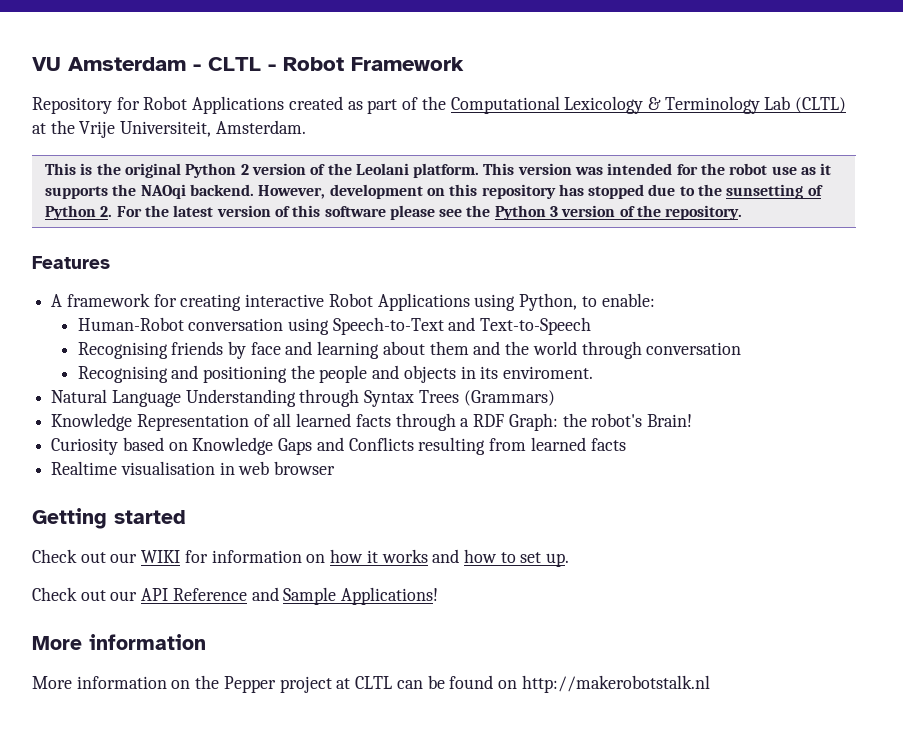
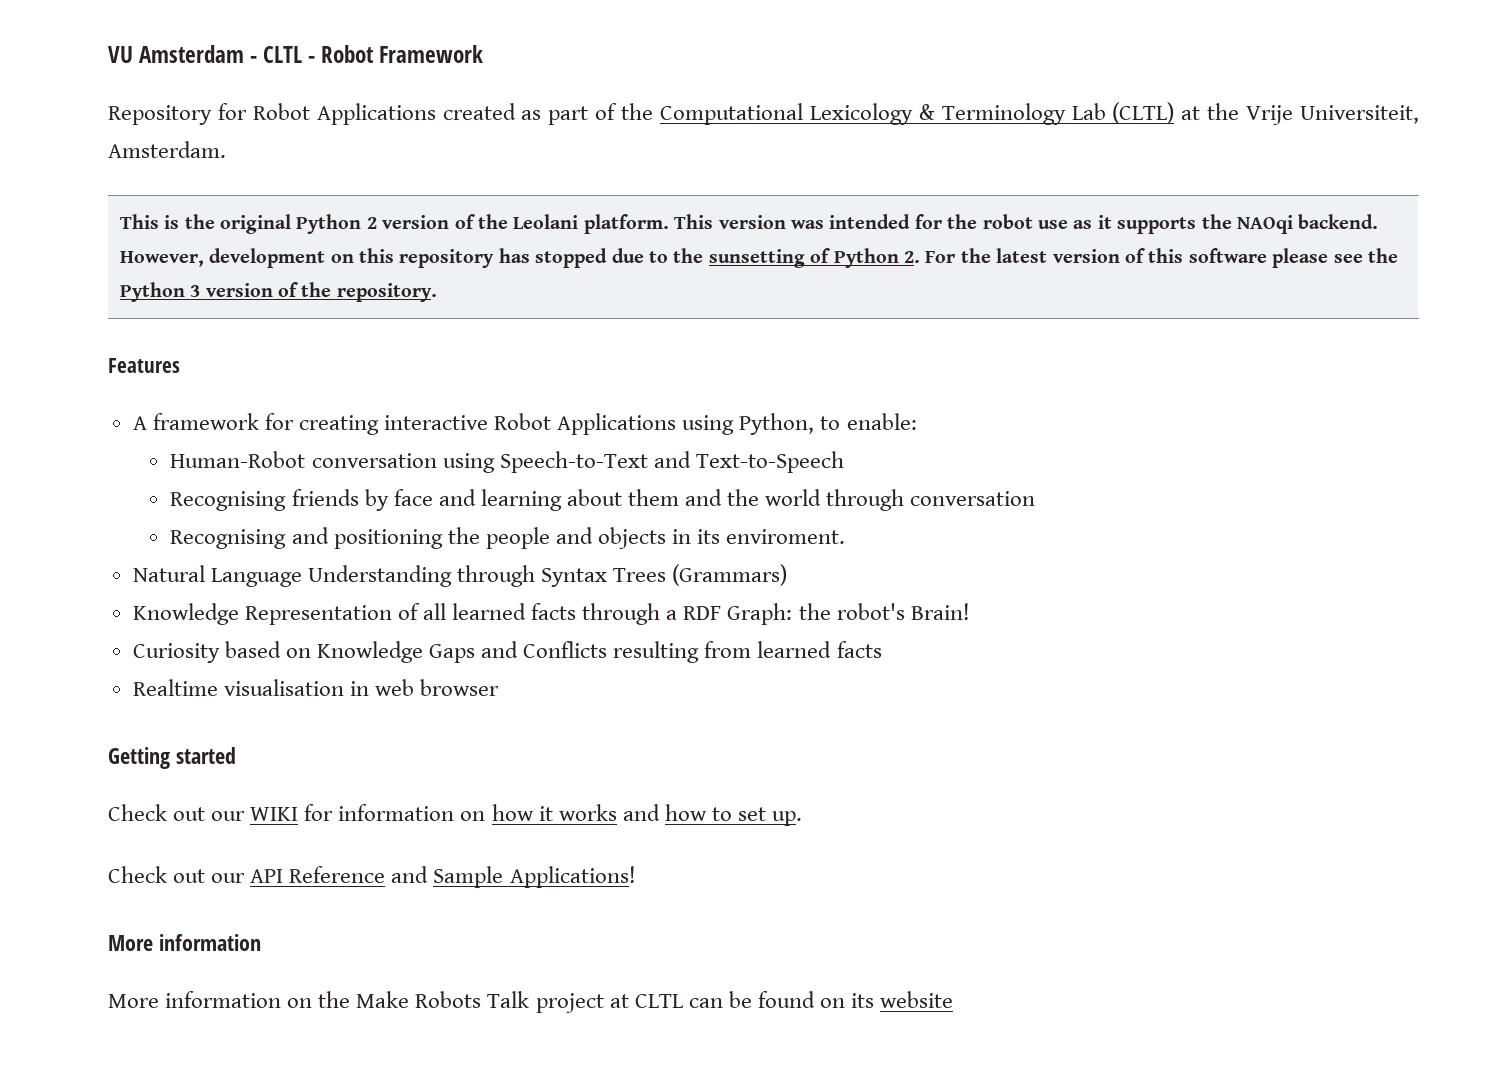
[223,676,276,693] Pepper -> [356,991,530,1008] Make Robots Talk
[521,675,710,693] http://makerobotstalk.nl -> [851,991,954,1008] its website

